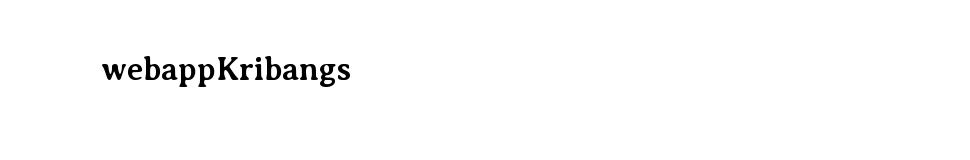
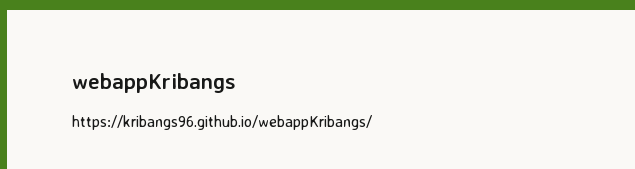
(351, 71) none -> [72,115,372,130] // https://kribangs96.github.io/webappKribangs/

